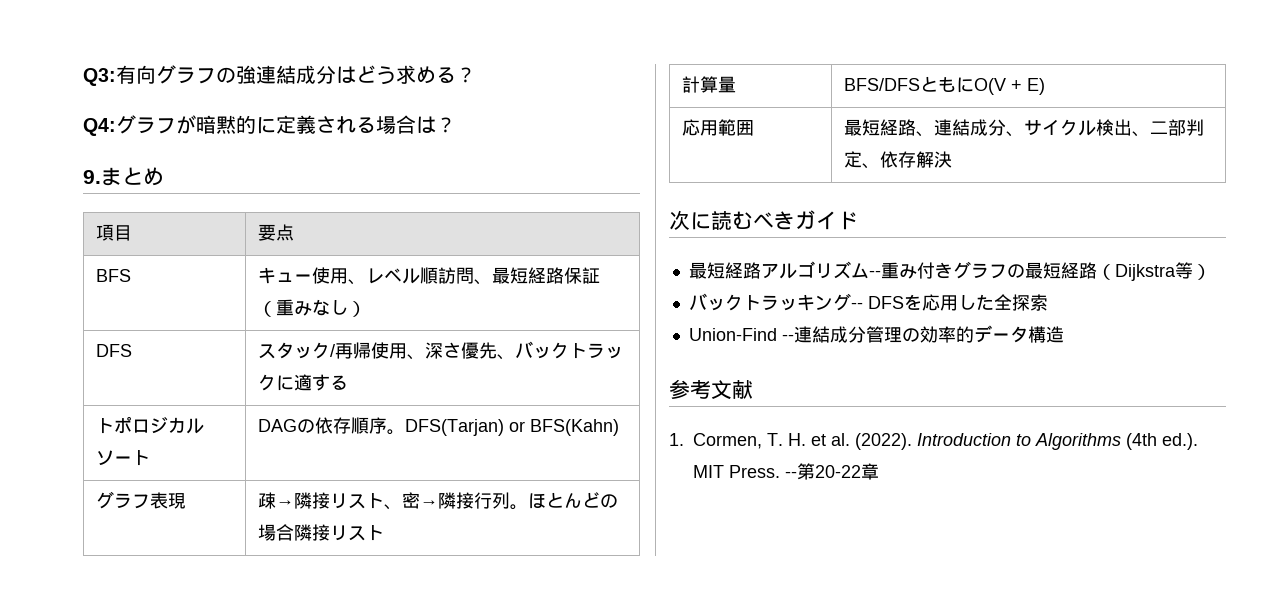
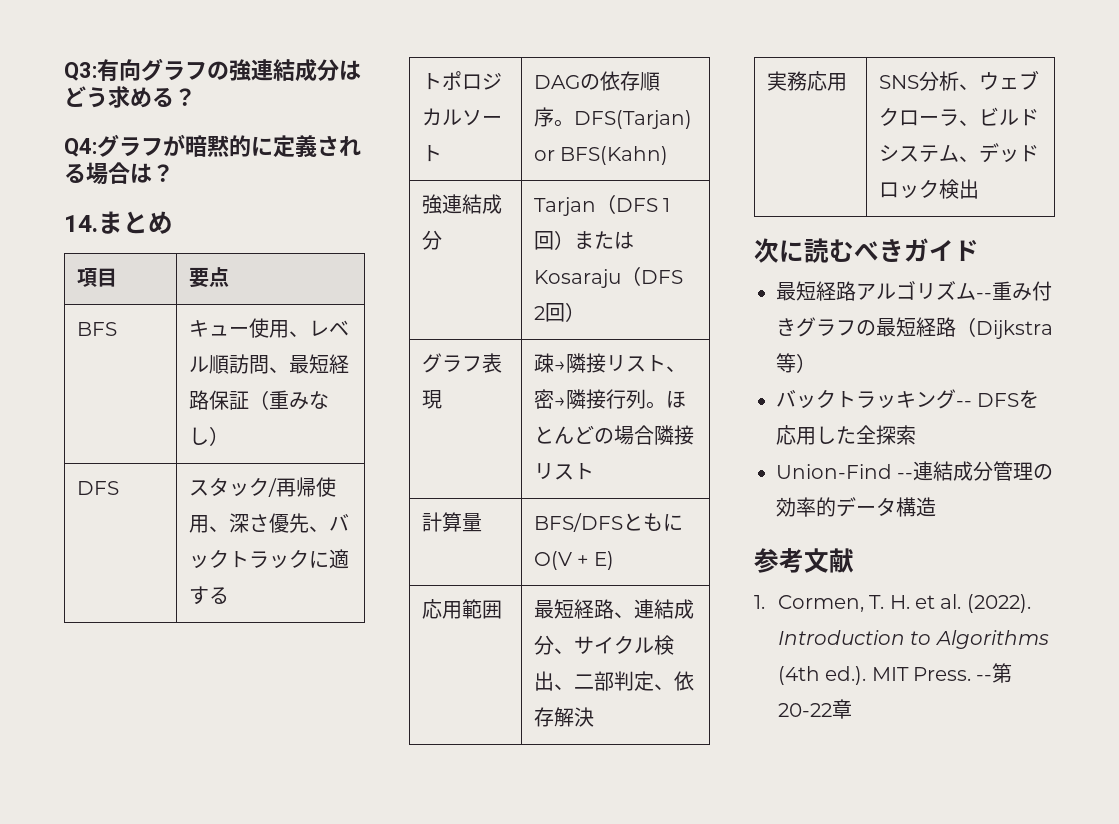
[83,170,101,184] 9. -> [64,215,98,232] 14.
(619, 427) none -> [421,194,502,214] [421,230,442,250] [533,194,671,216] [533,230,634,250] [533,266,683,288] [533,302,585,322] // 強連結成分 | Tarjan（DFS 1回）またはKosaraju（DFS 2回）
(952, 159) none -> [766,71,847,91] [878,70,1039,91] [878,107,1039,126] [878,143,1039,163] [878,179,979,199] // 実務応用 | SNS分析、ウェブクローラ、ビルドシステム、デッドロック検出

